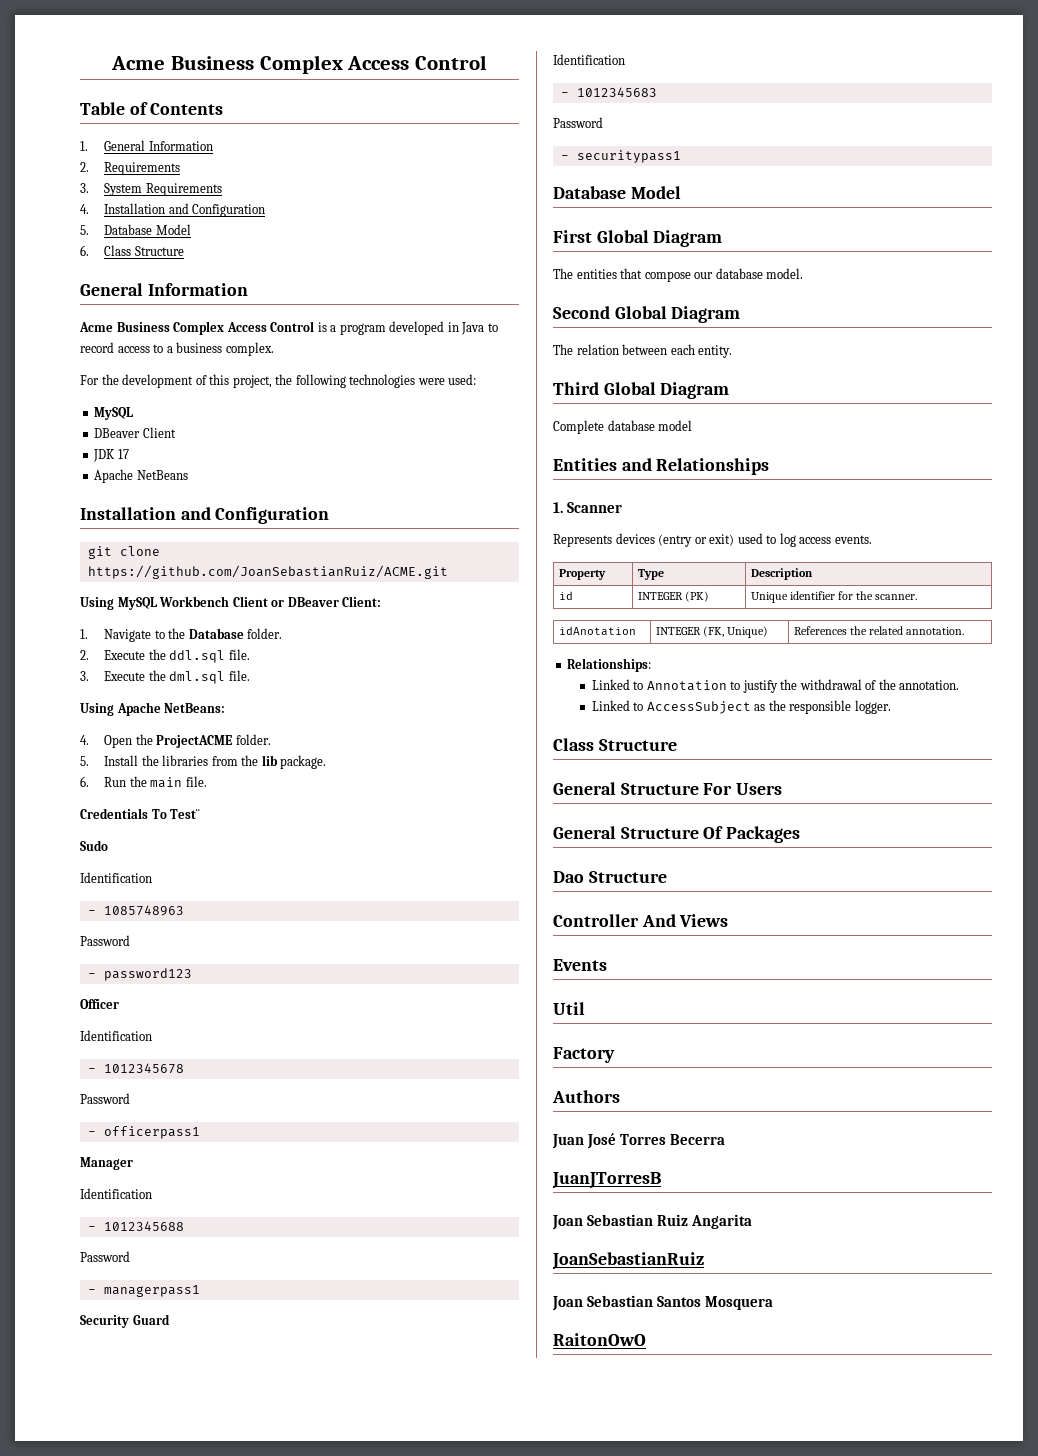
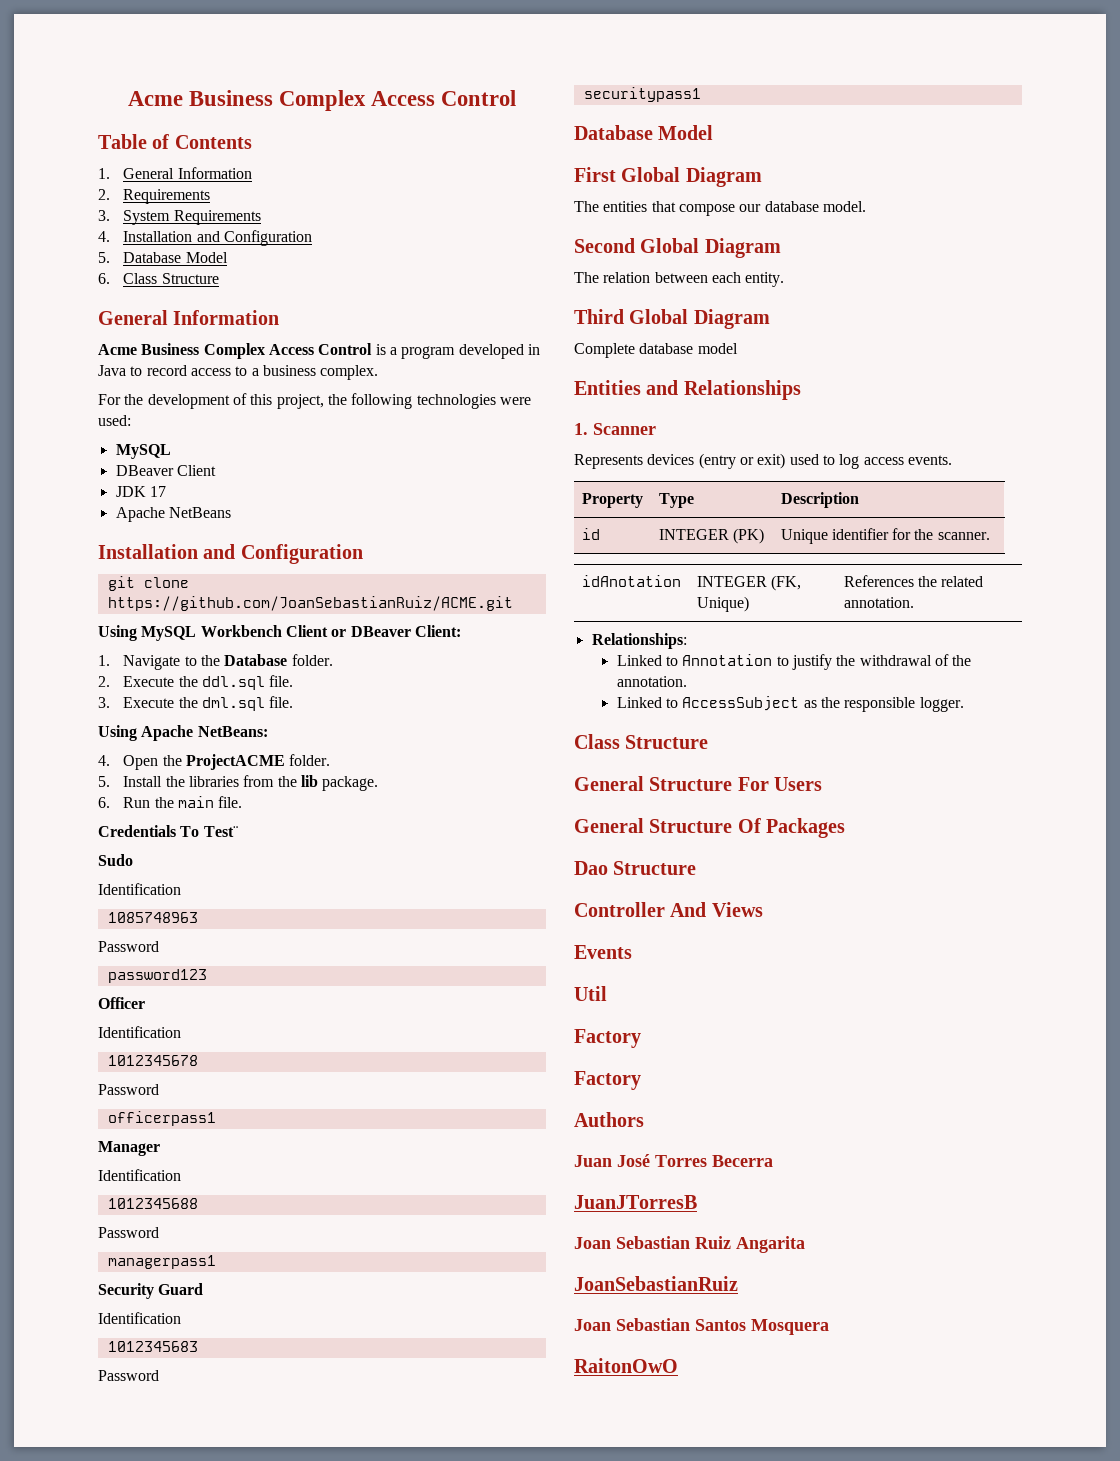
[87,910,96,915] - -> (181, 889) none
[87,973,96,978] - -> (159, 946) none
[87,1068,96,1073] - -> (181, 1032) none
[87,1131,96,1136] - -> (159, 1089) none
[87,1226,96,1231] - -> (181, 1175) none
[87,1289,96,1294] - -> (159, 1232) none
[560,92,569,97] - -> (181, 1318) none
[560,155,569,160] - -> (159, 1375) none
(615, 1055) none -> [574,1071,641,1090] // Factory

